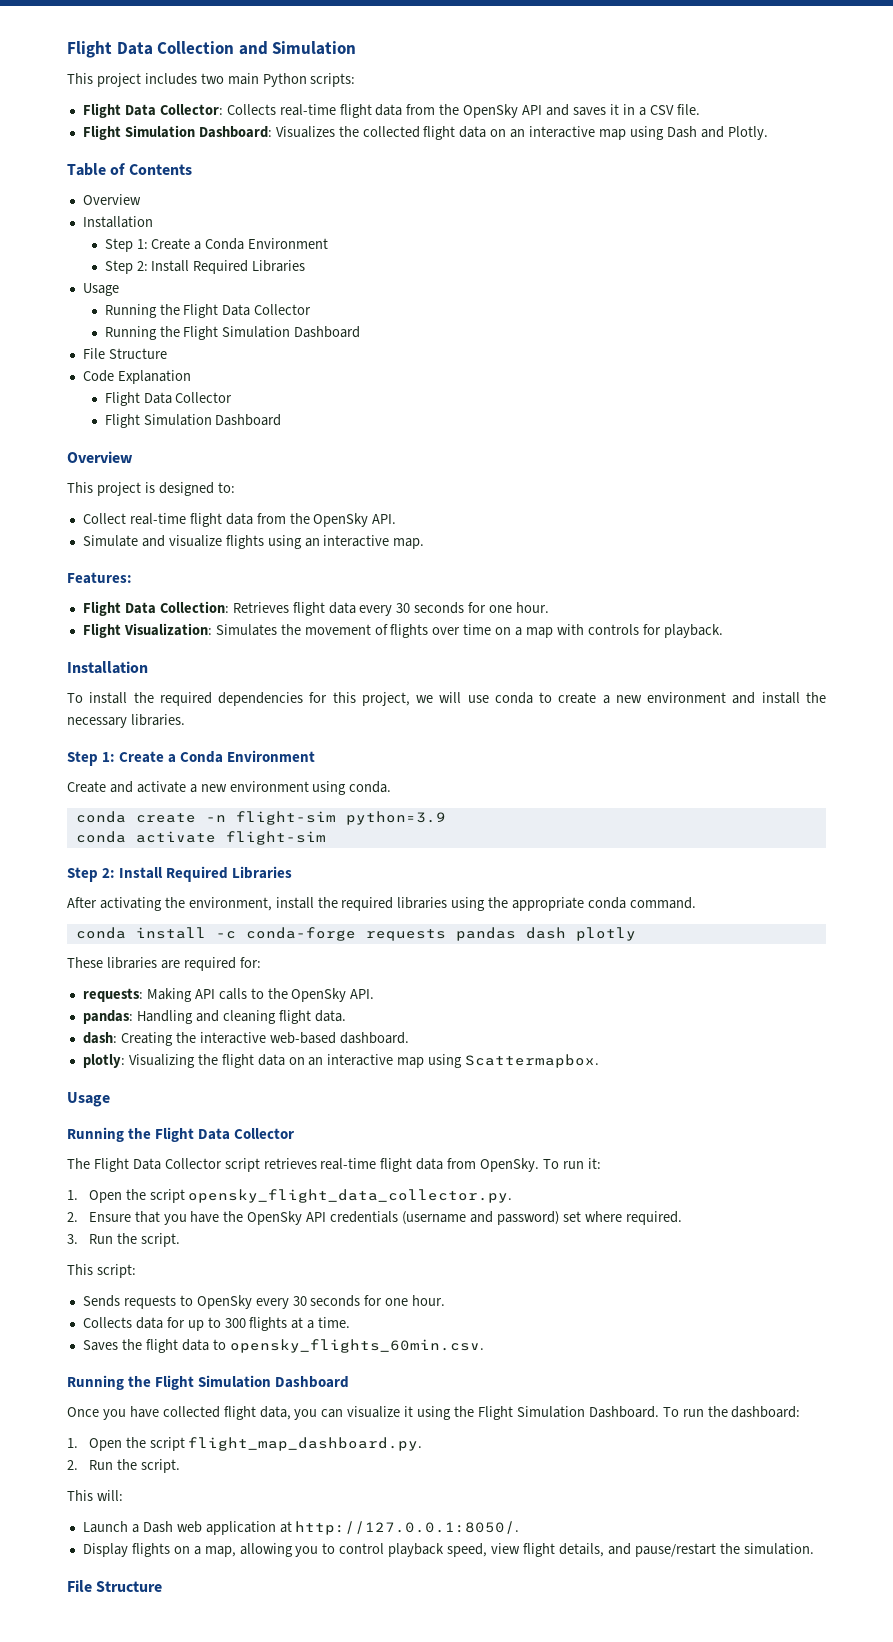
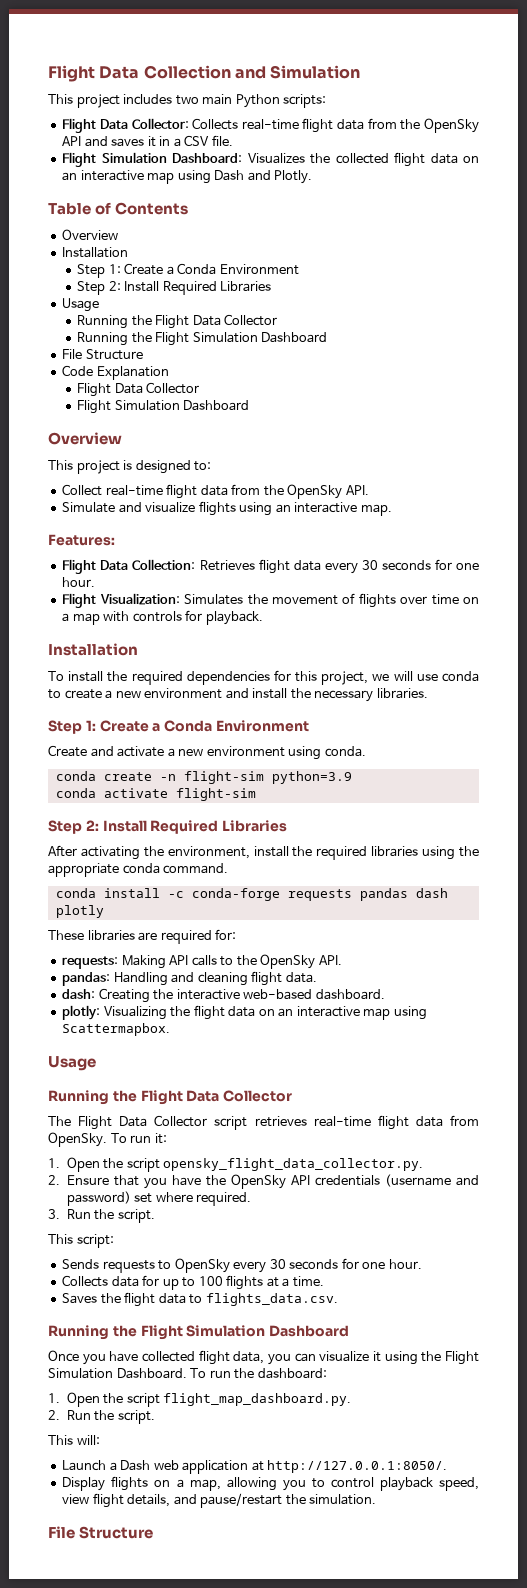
[224,1318,246,1328] 300 -> [198,1276,223,1286] 100
[229,1339,484,1353] opensky_flights_60min.csv. -> [205,1293,338,1306] flights_data.csv.

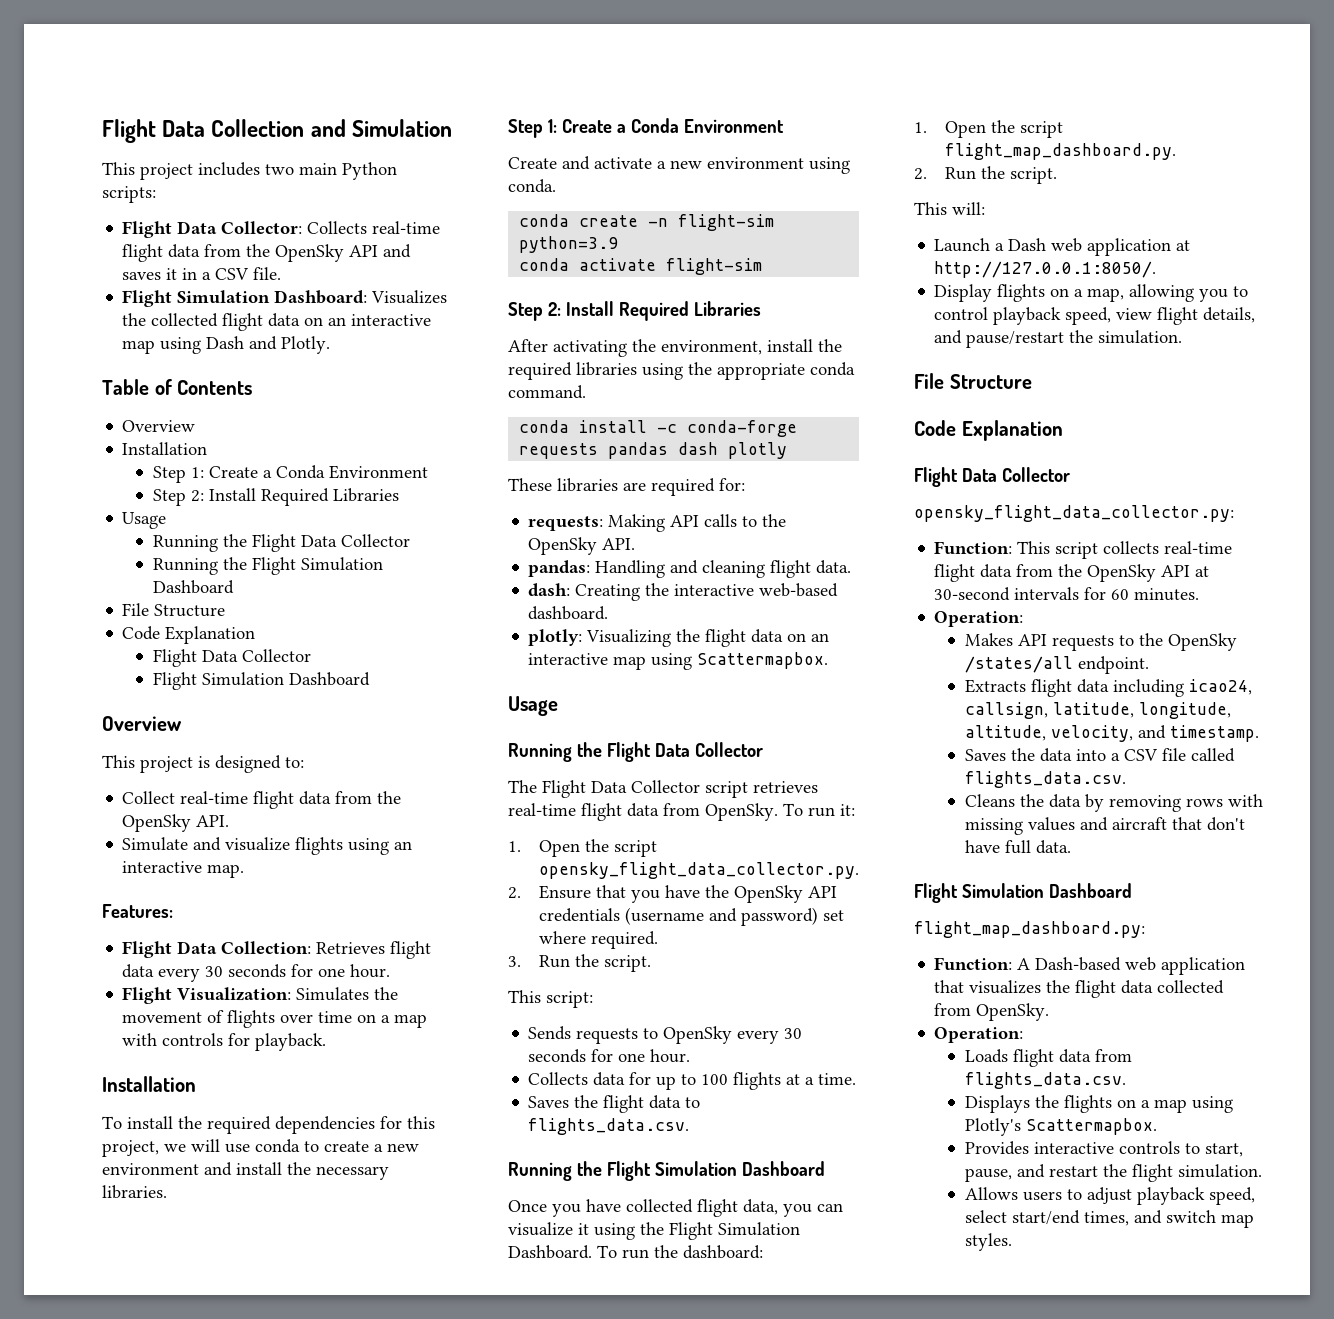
(154, 1532) none -> [914,420,1063,441] [914,467,1070,487] [914,505,1234,522] [934,541,1233,559] [934,564,1210,582] [934,587,1200,601] [934,611,1024,627] [965,633,1238,651] [965,656,1150,674] [965,679,1253,697] [965,702,1232,719] [965,725,1260,742] [965,748,1236,762] [965,771,1127,788] [965,794,1264,812] [965,817,1246,835] [965,840,1072,854] [914,883,1132,903] [914,921,1145,938] [934,957,1246,975] [934,980,1225,998] [934,1003,1050,1021] [934,1027,1024,1043] [965,1049,1133,1067] [965,1072,1127,1089] [965,1095,1234,1113] [965,1118,1158,1136] [965,1141,1244,1157] [965,1164,1263,1182] [965,1187,1256,1205] [965,1210,1255,1228] [965,1233,1013,1251] // Code Explanation // Flight Data Collector // opensky_flight_data_collector.py: // Function: This script collects real-time flight data from the OpenSky API at 30-second intervals for 60 minutes. // Operation: // Makes API requests to the OpenSky /states/all endpoint. // Extracts flight data including icao24, callsign, latitude, longitude, altitude, velocity, and timestamp. // Saves the data into a CSV file called flights_data.csv. // Cleans the data by removing rows with missing values and aircraft that don't have full data. // Flight Simulation Dashboard // flight_map_dashboard.py: // Function: A Dash-based web application that visualizes the flight data collected from OpenSky. // Operation: // Loads flight data from flights_data.csv. // Displays the flights on a map using Plotly's Scattermapbox. // Provides interactive controls to start, pause, and restart the flight simulation. // Allows users to adjust playback speed, select start/end times, and switch map styles.

